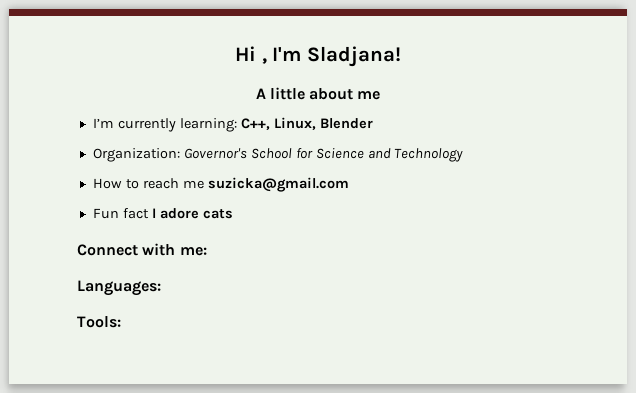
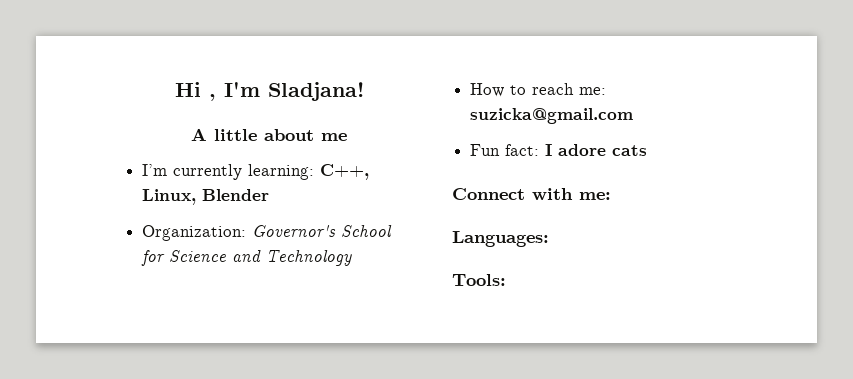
[182,180,204,189] me -> [579,87,607,95] me:
[122,208,149,219] fact -> [505,144,540,156] fact:

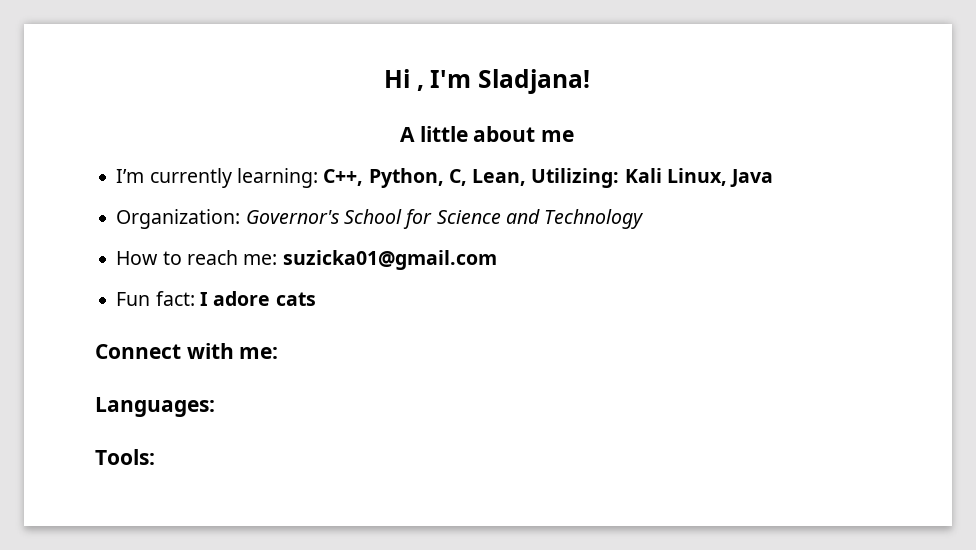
[142,189,270,205] Linux, Blender -> [368,168,774,188] Python, C, Lean, Utilizing: Kali Linux, Java
[470,108,634,124] suzicka@gmail.com -> [282,250,497,270] suzicka01@gmail.com

